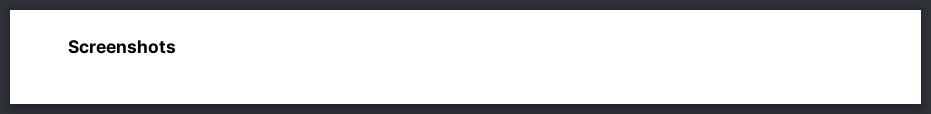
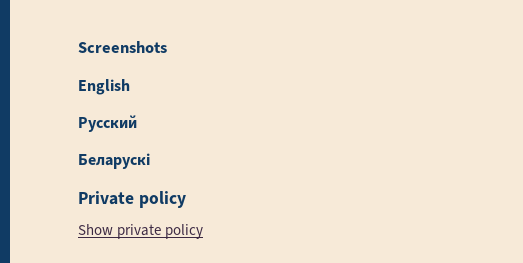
(176, 47) none -> [78,79,130,95] [78,115,137,132] [78,153,150,169] [78,191,186,208] [78,224,204,239] // English // Русский // Беларускi // Private policy // Show private policy

